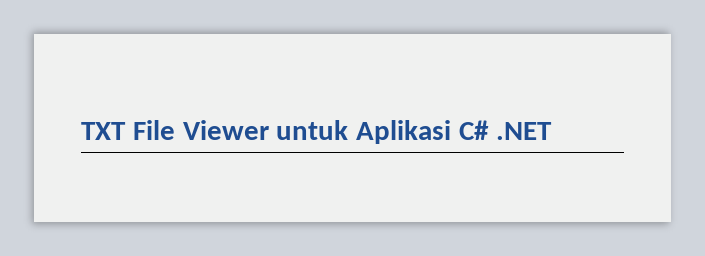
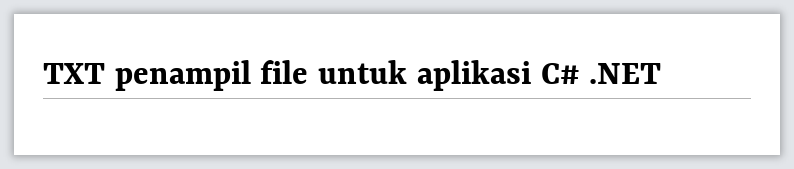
[132,120,452,144] File Viewer untuk Aplikasi -> [114,60,531,91] penampil file untuk aplikasi

